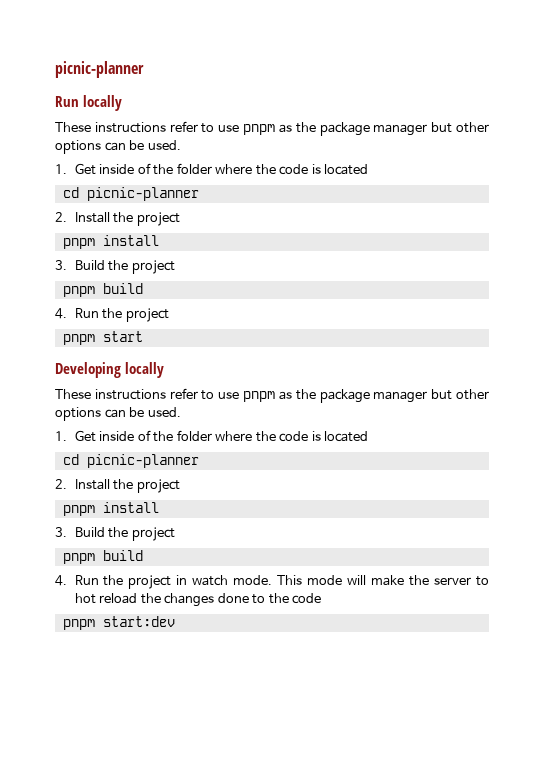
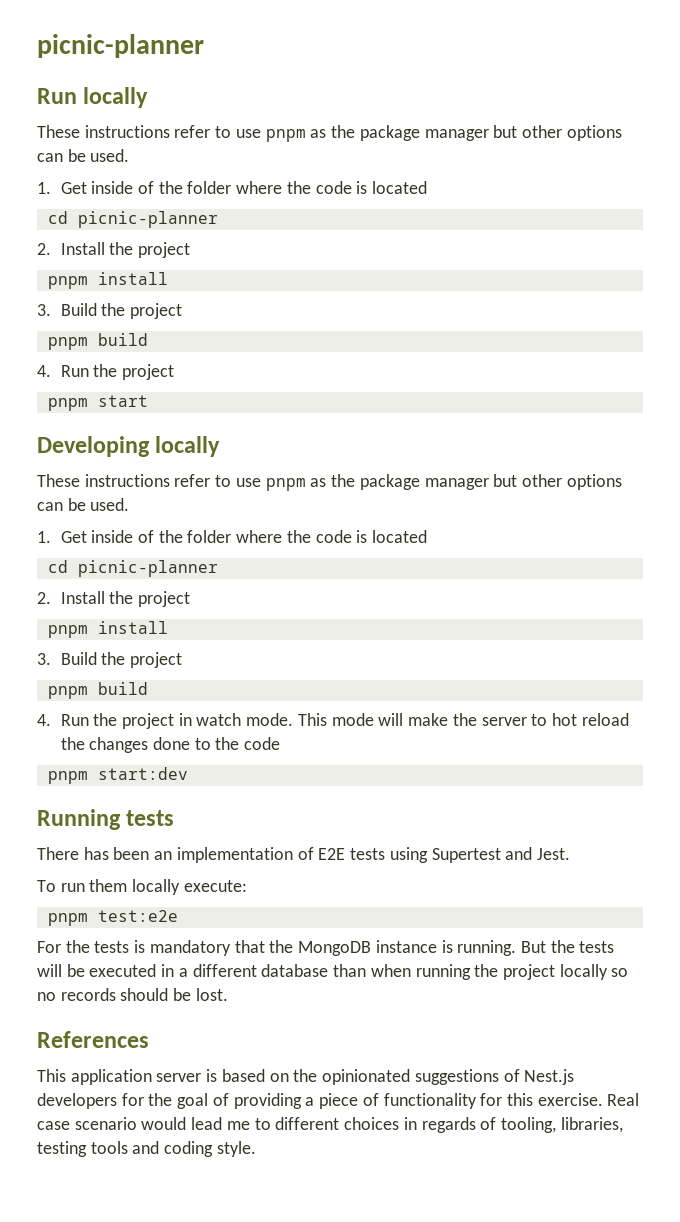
(175, 621) none -> [37,809,175,830] [37,847,570,863] [37,879,247,895] [47,910,178,926] [37,940,615,956] [37,964,629,980] [37,988,228,1001] [37,1031,149,1048] [37,1069,575,1085] [37,1093,640,1109] [37,1117,623,1133] [37,1141,256,1157] // Running tests // There has been an implementation of E2E tests using Supertest and Jest. // To run them locally execute: // pnpm test:e2e // For the tests is mandatory that the MongoDB instance is running. But the tests will be executed in a different database than when running the project locally so no records should be lost. // References // This application server is based on the opinionated suggestions of Nest.js developers for the goal of providing a piece of functionality for this exercise. Real case scenario would lead me to different choices in regards of tooling, libraries, testing tools and coding style.

